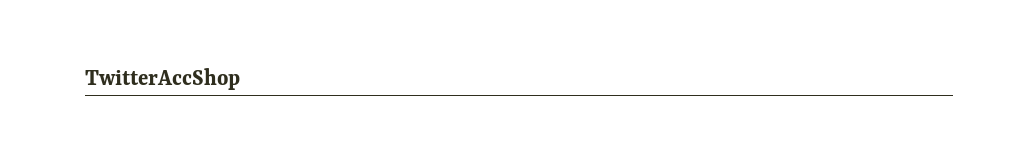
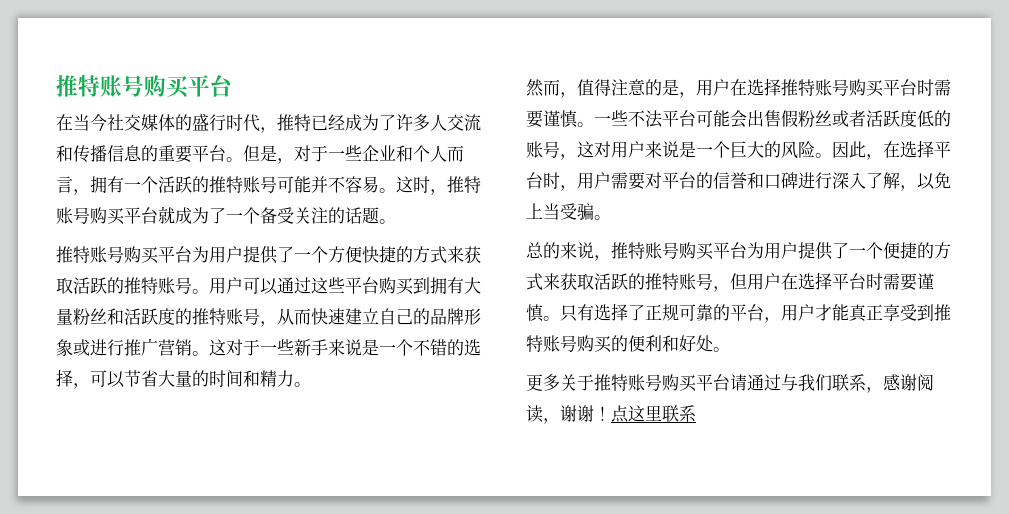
[85,68,240,90] TwitterAccShop -> [56,75,233,98] [56,113,481,133] [56,145,464,164] [56,176,481,195] [56,206,396,225] [56,246,481,264] [56,277,481,295] [56,308,481,327] [56,338,481,356] [56,369,311,389] [526,78,951,98] [526,110,951,128] [526,140,951,160] [526,172,951,191] [526,203,611,220] [526,242,951,261] [526,272,934,292] [526,303,951,323] [526,335,730,353] [526,374,934,393] [526,405,696,424] 推特账号购买平台 // 在当今社交媒体的盛行时代，推特已经成为了许多人交流和传播信息的重要平台。但是，对于一些企业和个人而言，拥有一个活跃的推特账号可能并不容易。这时，推特账号购买平台就成为了一个备受关注的话题。 // 推特账号购买平台为用户提供了一个方便快捷的方式来获取活跃的推特账号。用户可以通过这些平台购买到拥有大量粉丝和活跃度的推特账号，从而快速建立自己的品牌形象或进行推广营销。这对于一些新手来说是一个不错的选择，可以节省大量的时间和精力。 // 然而，值得注意的是，用户在选择推特账号购买平台时需要谨慎。一些不法平台可能会出售假粉丝或者活跃度低的账号，这对用户来说是一个巨大的风险。因此，在选择平台时，用户需要对平台的信誉和口碑进行深入了解，以免上当受骗。 // 总的来说，推特账号购买平台为用户提供了一个便捷的方式来获取活跃的推特账号，但用户在选择平台时需要谨慎。只有选择了正规可靠的平台，用户才能真正享受到推特账号购买的便利和好处。 // 更多关于推特账号购买平台请通过与我们联系，感谢阅读，谢谢！点这里联系

